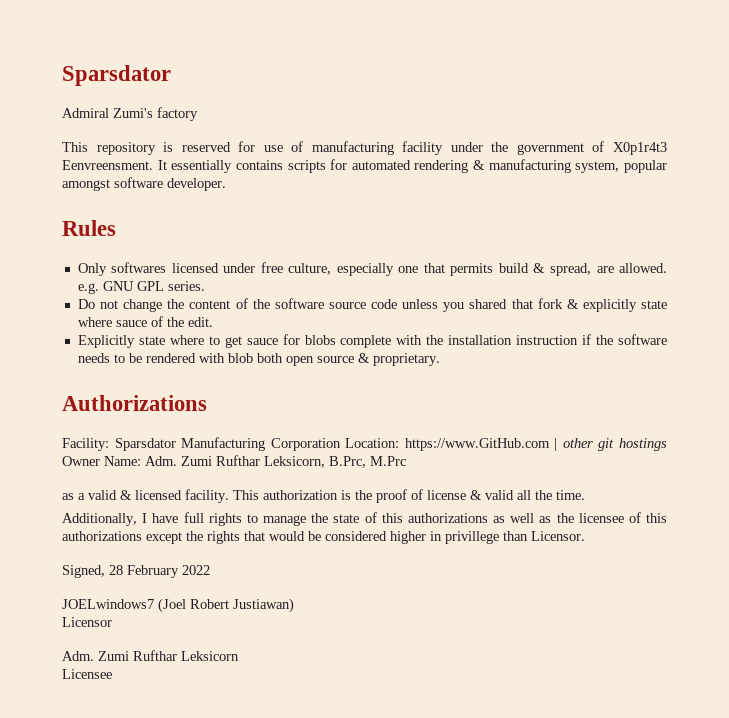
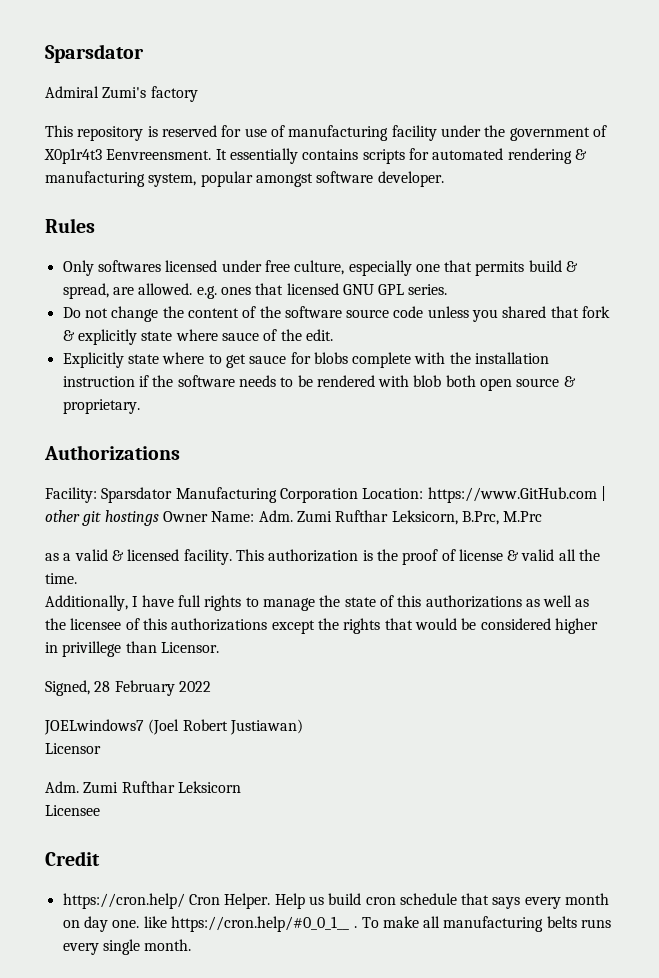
(99, 288) none -> [220,283,339,295] ones that licensed
(112, 674) none -> [45,851,100,866] [62,893,610,909] [62,916,612,932] [62,939,192,955] // Credit // https://cron.help/ Cron Helper. Help us build cron schedule that says every month on day one. like https://cron.help/#0_0_1__ . To make all manufacturing belts runs every single month.

